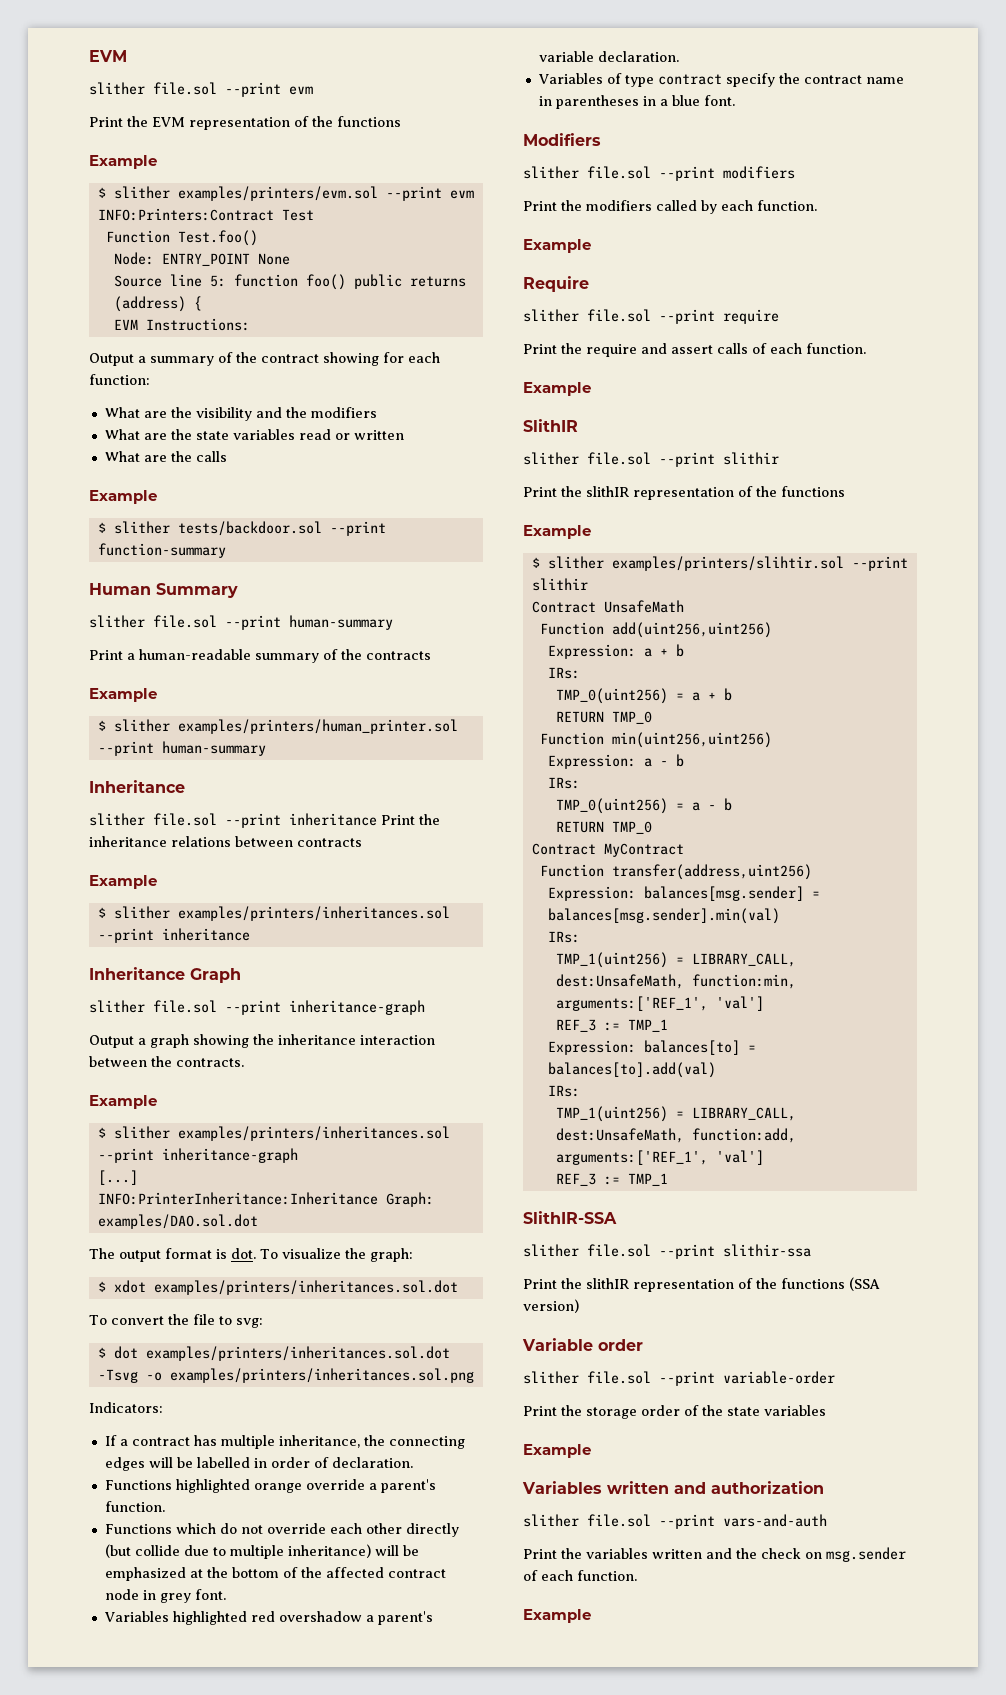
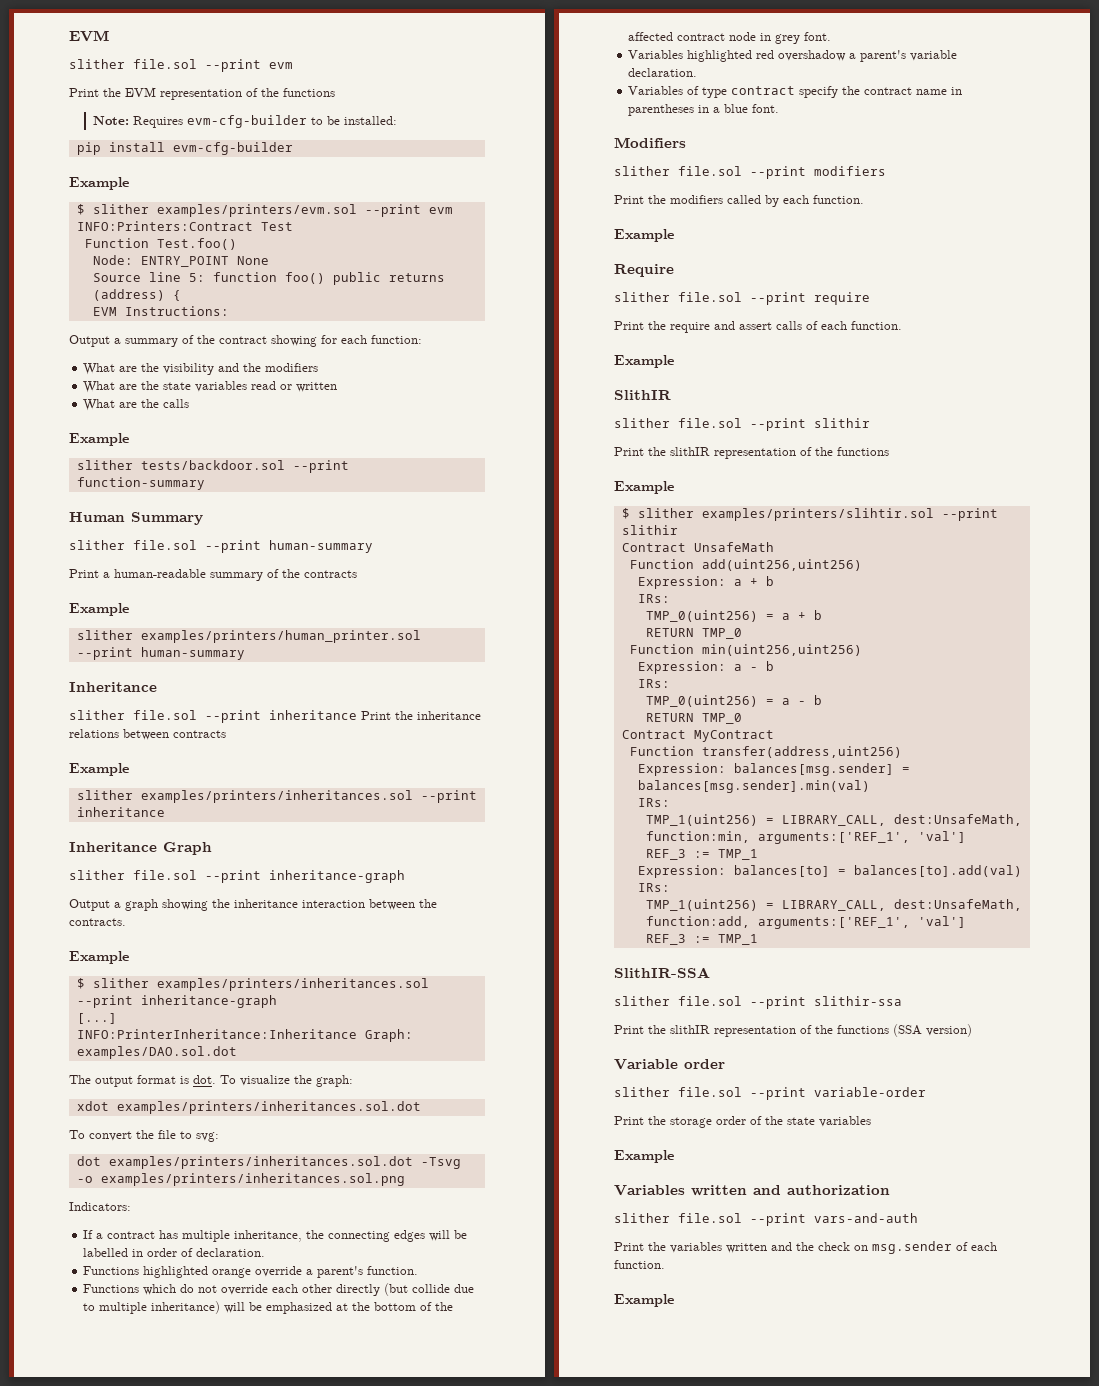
(401, 121) none -> [93,115,398,128] [76,142,293,155] // Note: Requires evm-cfg-builder to be installed: // pip install evm-cfg-builder
[97,522,106,533] $ -> (129, 439) none
[97,720,106,731] $ -> (129, 609) none
[97,907,106,918] $ -> (129, 769) none
[97,1281,106,1292] $ -> (353, 1081) none
[97,1347,106,1358] $ -> (219, 1137) none

